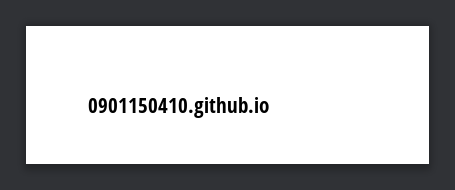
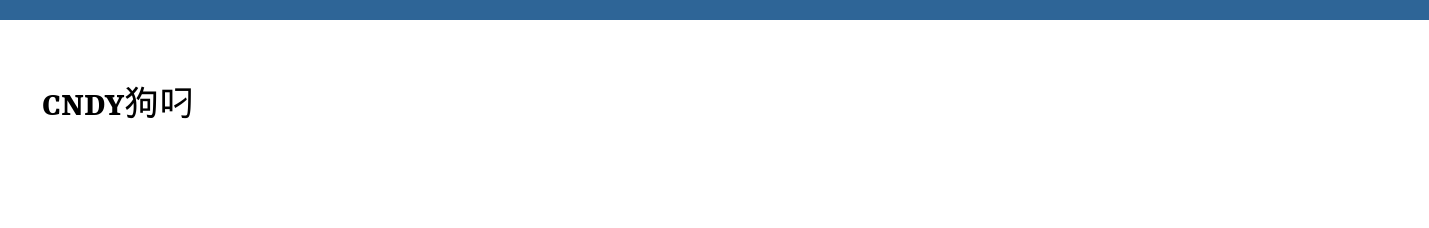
[88,97,269,118] 0901150410.github.io -> [42,86,194,119] CNDY狗叼

